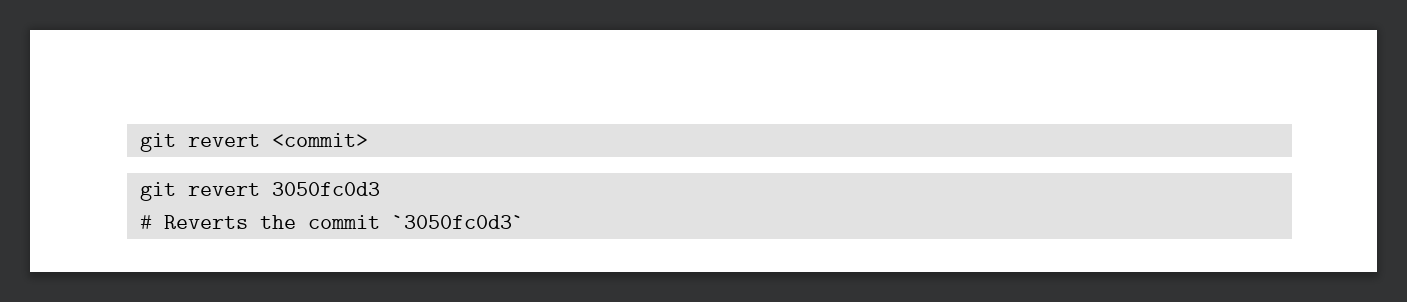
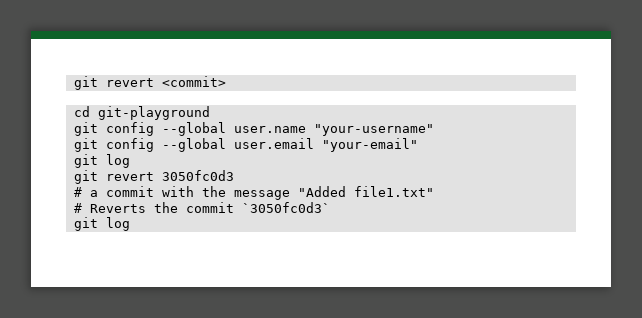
[139,182,380,201] git revert 3050fc0d3 -> [73,106,210,120] [73,122,434,136] [73,138,418,152] [73,154,130,168] [73,170,234,184] [73,186,434,200] cd git-playground // git config --global user.name "your-username" // git config --global user.email "your-email" // git log // git revert 3050fc0d3 // # a commit with the message "Added file1.txt"
(524, 222) none -> [73,217,130,231] // git log

